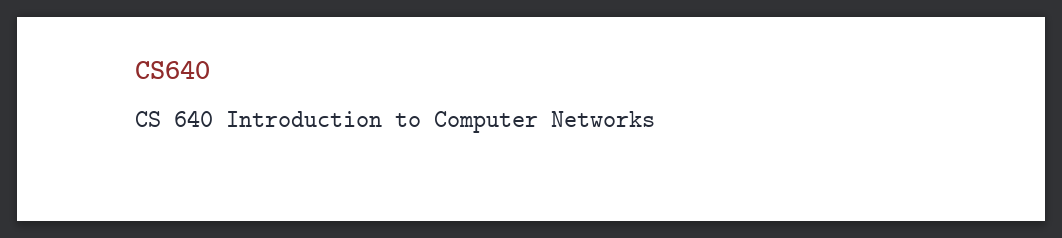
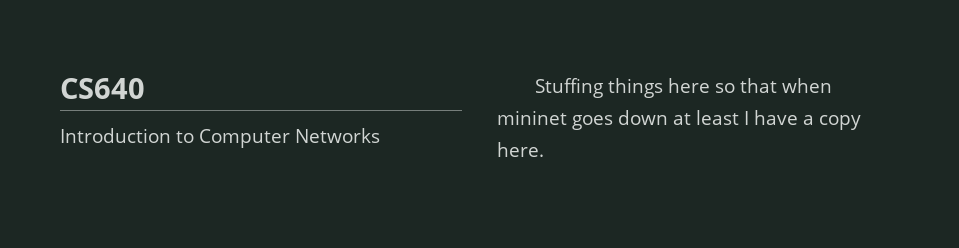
[135,110,213,127] CS 640 -> (145, 88) none
(655, 119) none -> [534,78,832,98] [497,110,861,130] [497,142,544,157] // Stuffing things here so that when mininet goes down at least I have a copy here.

